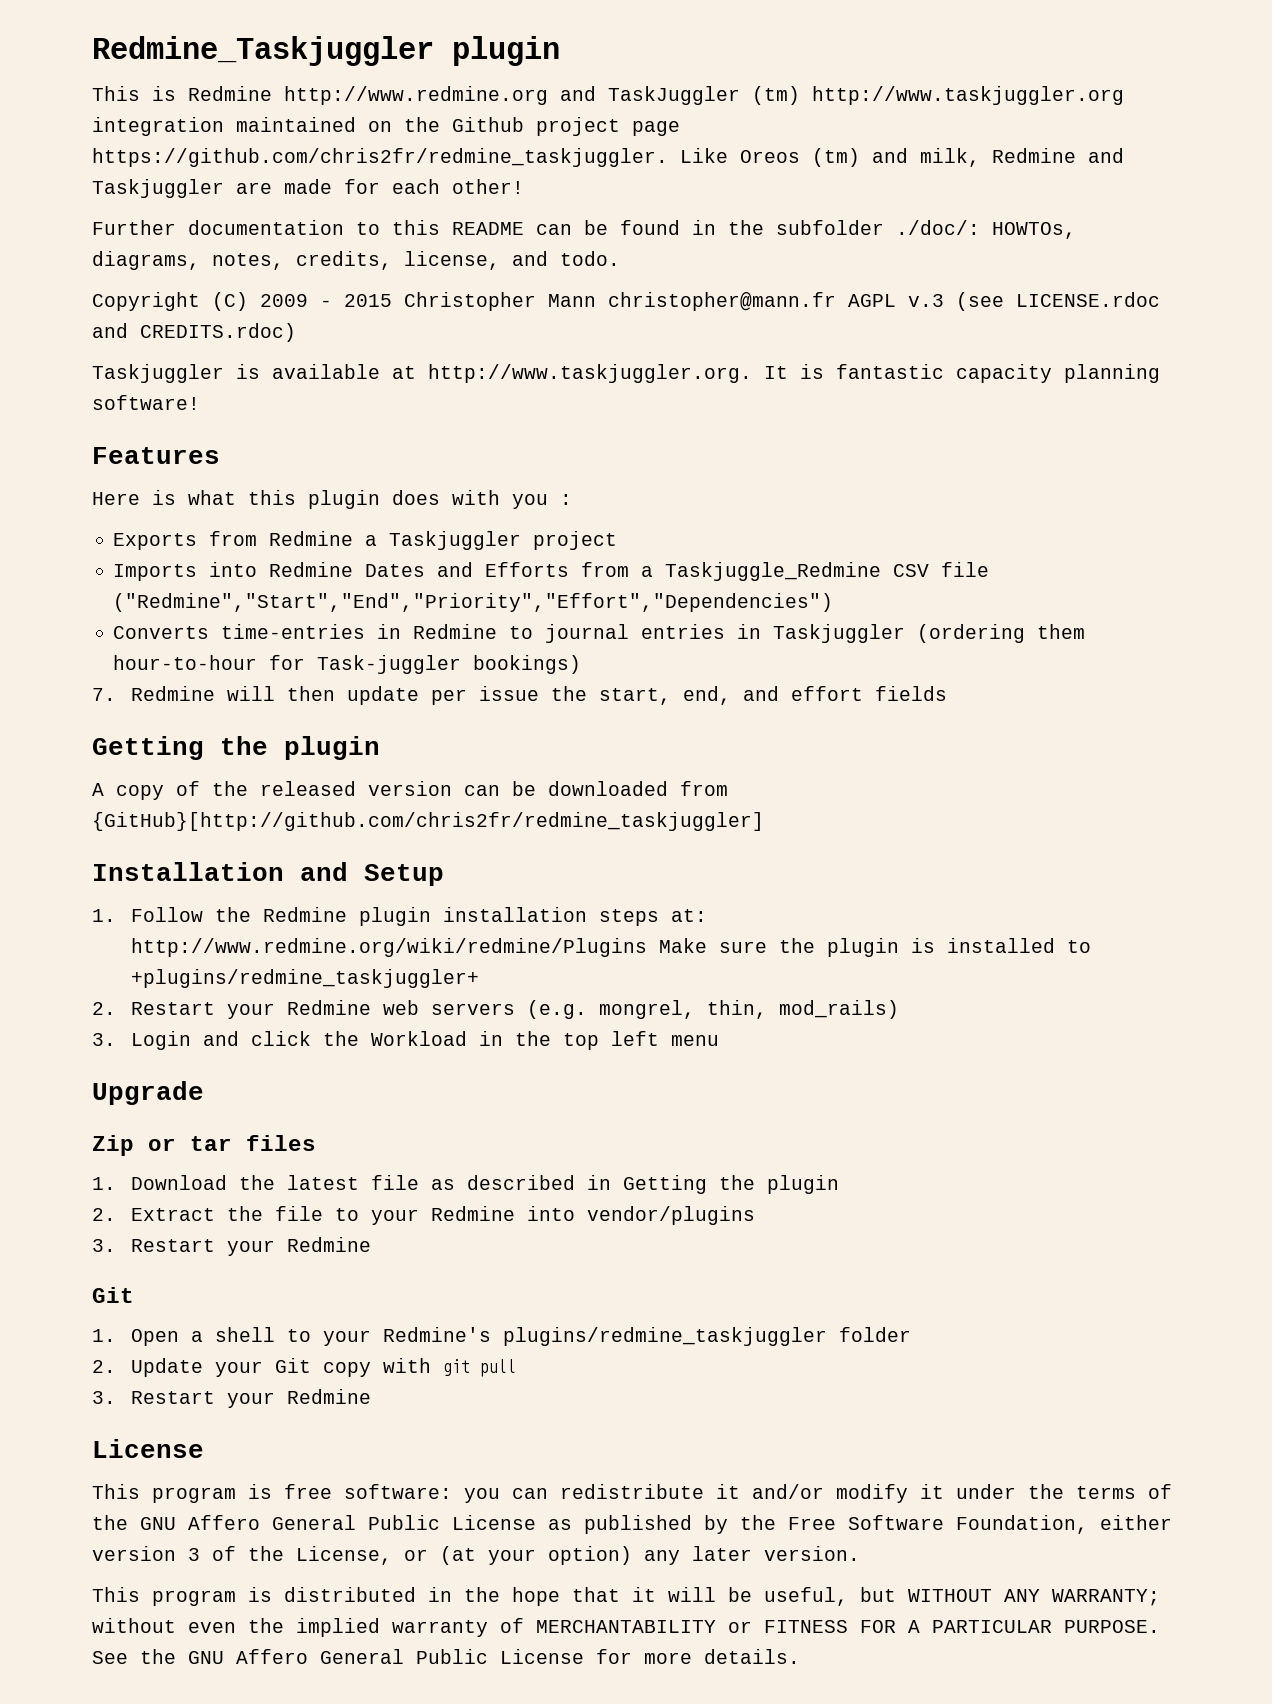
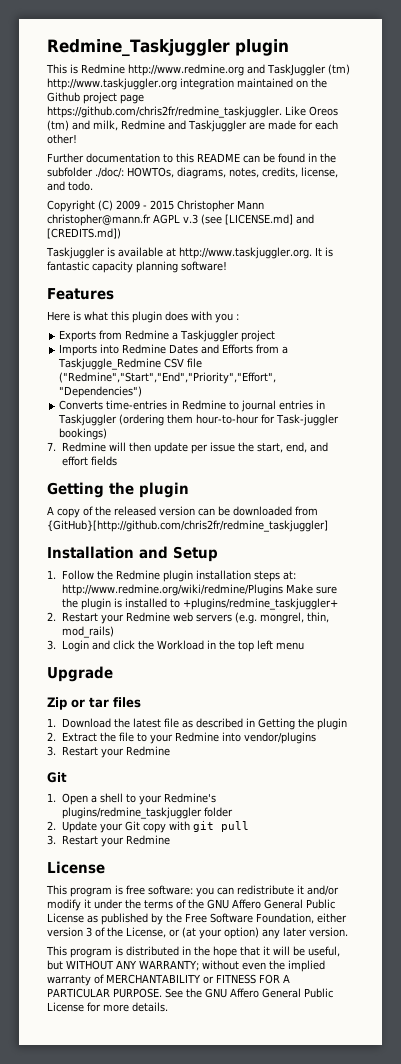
[1016,292,1160,307] [92,323,296,342] LICENSE.rdoc and CREDITS.rdoc) -> [225,214,314,225] [47,228,121,239] [LICENSE.md] and [CREDITS.md])

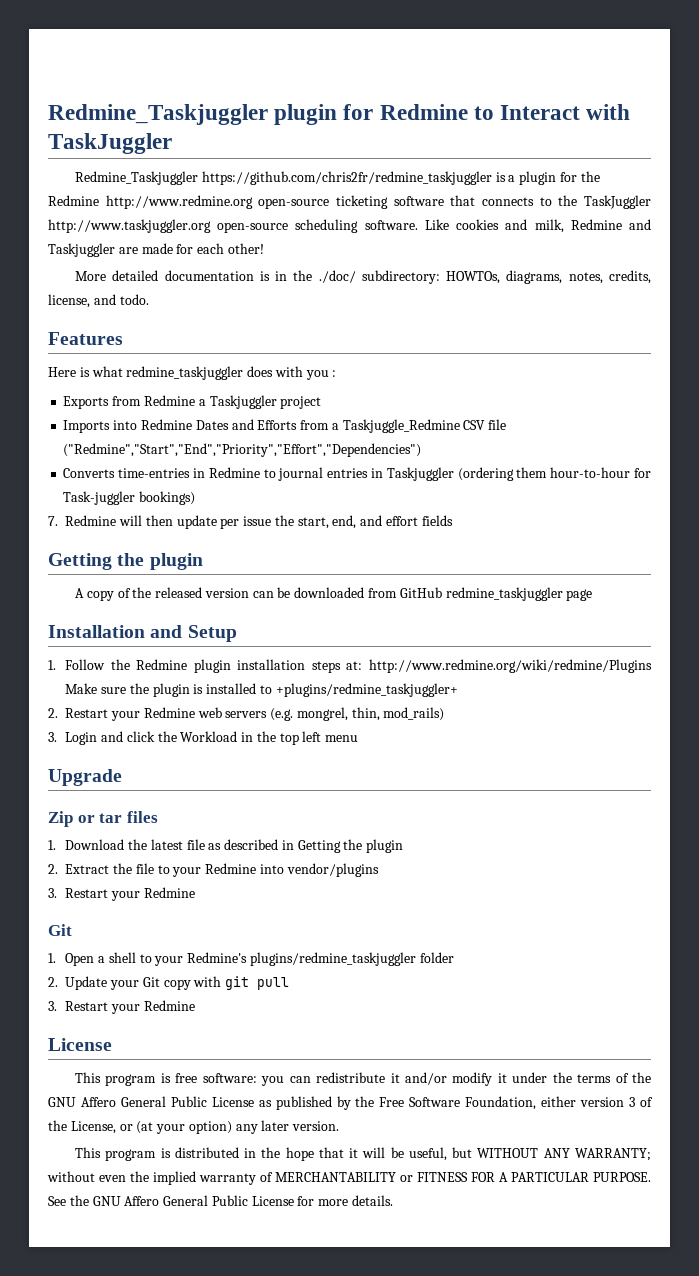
[46,64,350,76] [47,78,327,90] [47,92,144,104] [47,106,338,118] [47,120,69,131] // This is Redmine http://www.redmine.org and TaskJuggler (tm) http://www.taskjuggler.org integration maintained on the Github project page https://github.com/chris2fr/redmine_taskjuggler. Like Oreos (tm) -> [343,104,631,120] [48,133,172,154] [75,171,600,185] [48,195,652,209] [48,219,500,233] for Redmine to Interact with TaskJuggler // Redmine_Taskjuggler https://github.com/chris2fr/redmine_taskjuggler is a plugin for the Redmine http://www.redmine.org open-source ticketing software that connects to the TaskJuggler http://www.taskjuggler.org open-source scheduling software. Like cookies
[47,153,336,163] [47,167,124,178] Further documentation to this README can be found in the subfolder ./doc/: -> [75,270,440,284] More detailed documentation is in the ./doc/ subdirectory:
[47,200,264,212] [47,214,314,226] [47,228,121,239] [46,247,333,259] [47,261,227,273] // Copyright (C) 2009 - 2015 Christopher Mann christopher@mann.fr AGPL v.3 (see [LICENSE.md] and [CREDITS.md]) // Taskjuggler is available at http://www.taskjuggler.org. It is fantastic capacity planning software! -> (149, 299) none
[111,311,162,323] this plugin -> [126,366,244,380] redmine_taskjuggler
[47,520,328,532] {GitHub}[http://github.com/chris2fr/redmine_taskjuggler] -> [399,587,593,601] GitHub redmine_taskjuggler page

